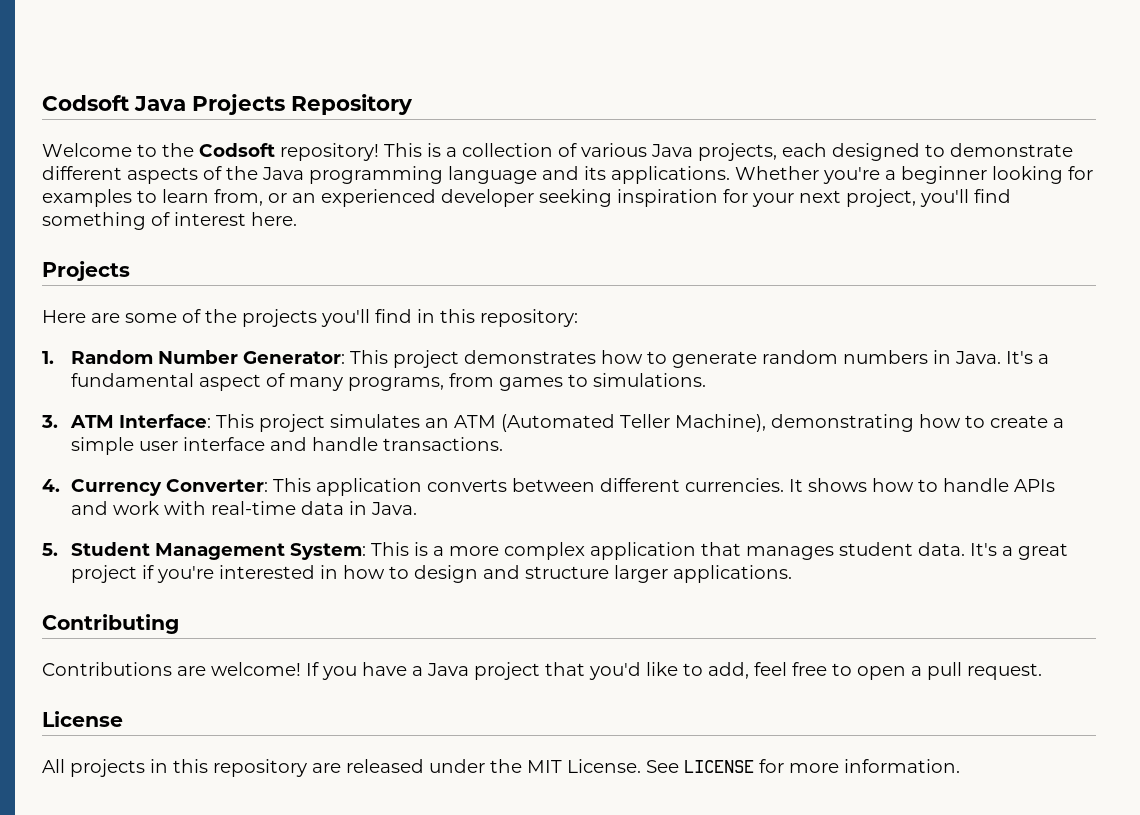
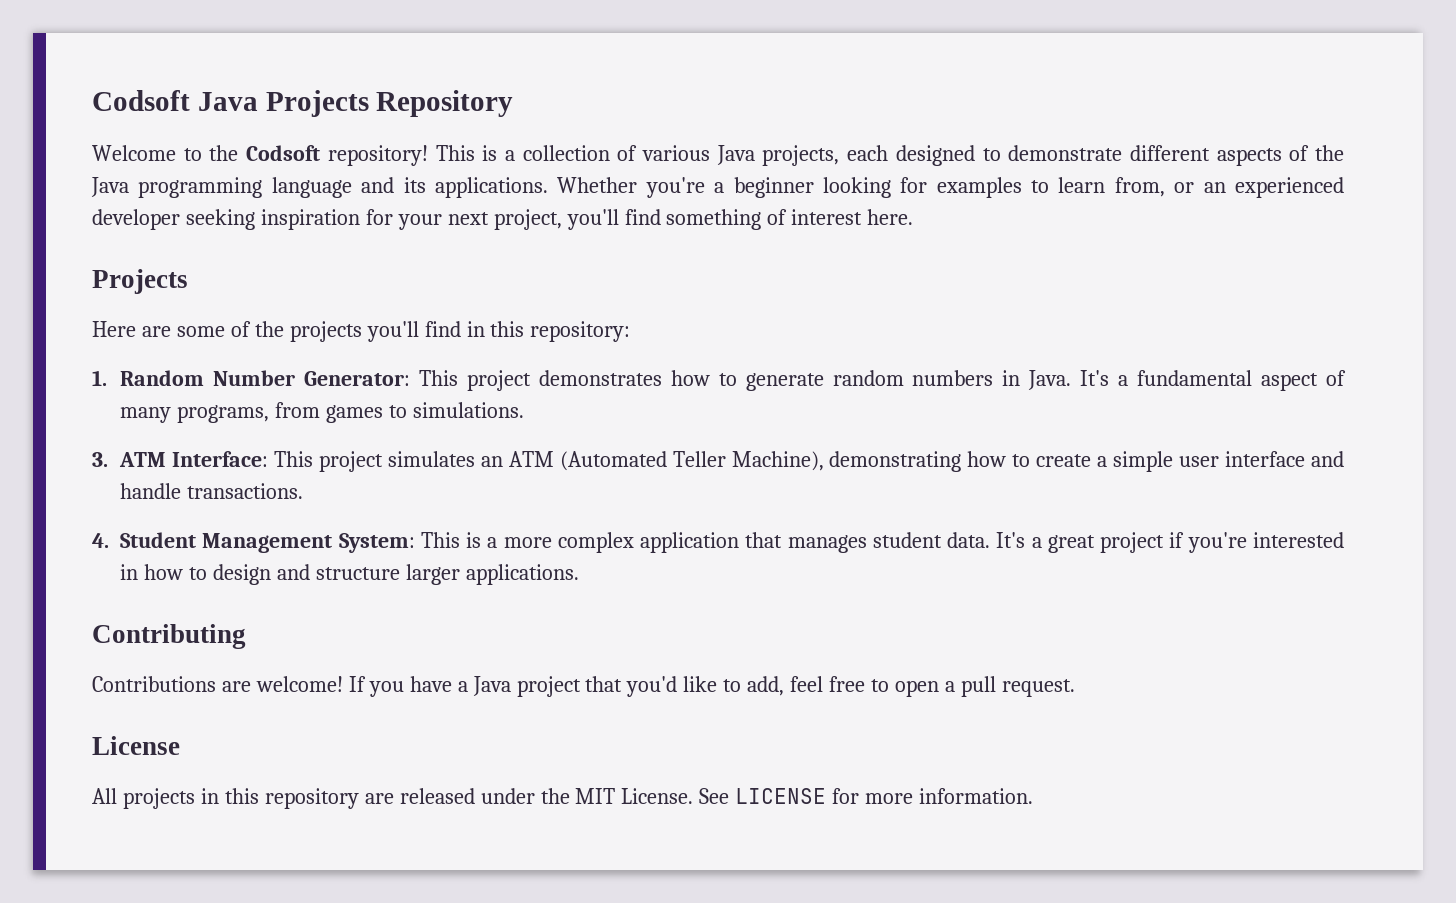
[71,478,1056,496] [71,501,418,515] [42,543,58,556] Currency Converter: This application converts between different currencies. It shows how to handle APIs and work with real-time data in Java. // 5. -> (109, 540) none

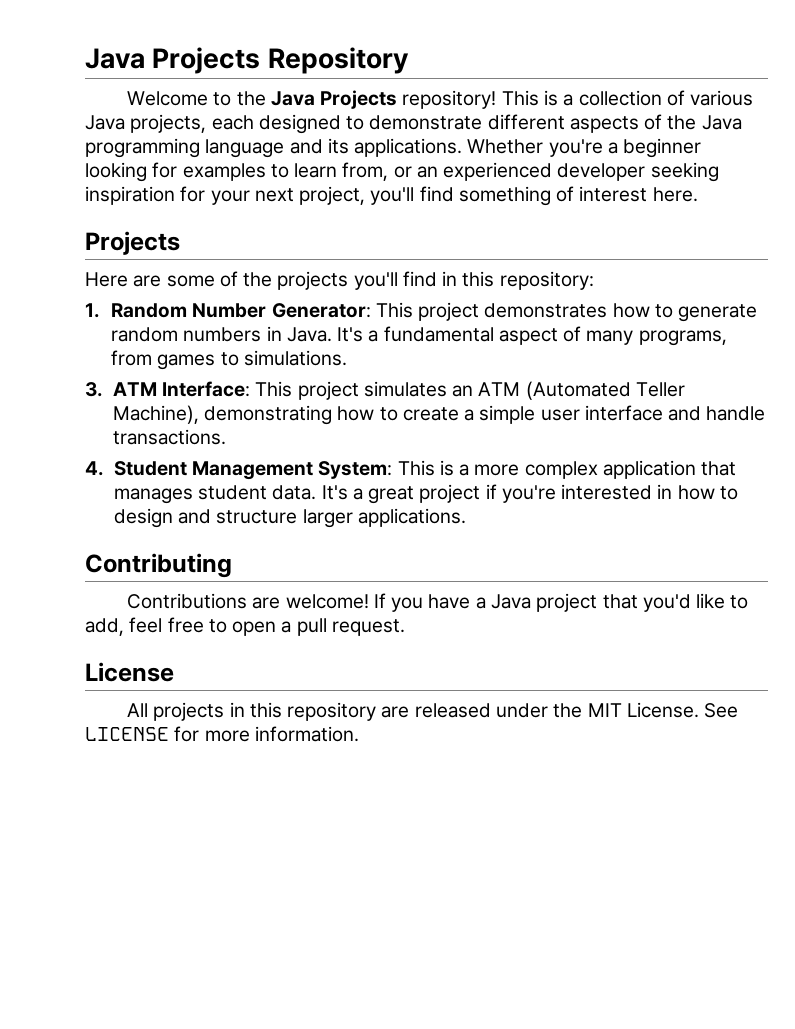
[92,90,190,111] Codsoft -> (85, 58) none
[246,145,321,161] Codsoft -> [270,90,398,109] Java Projects

